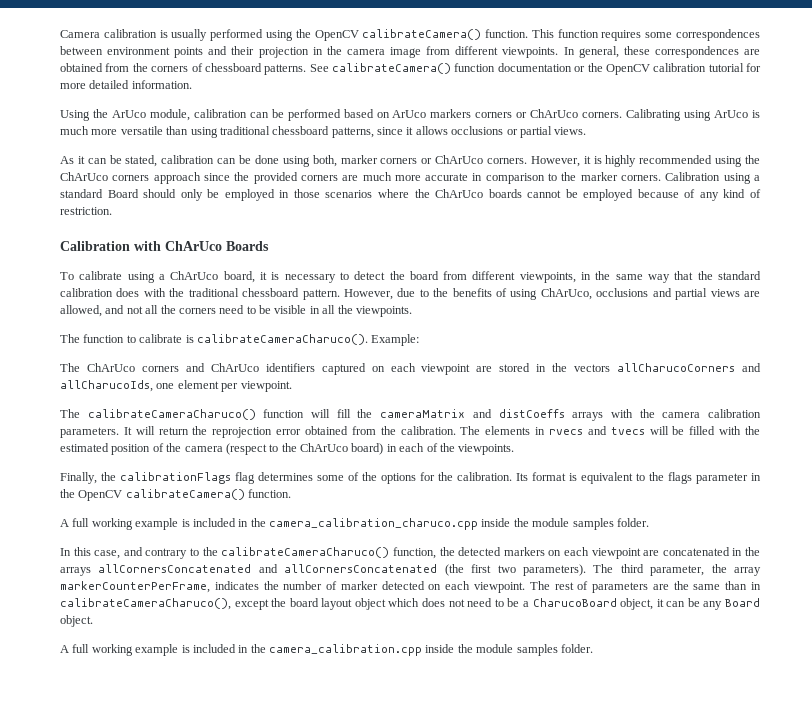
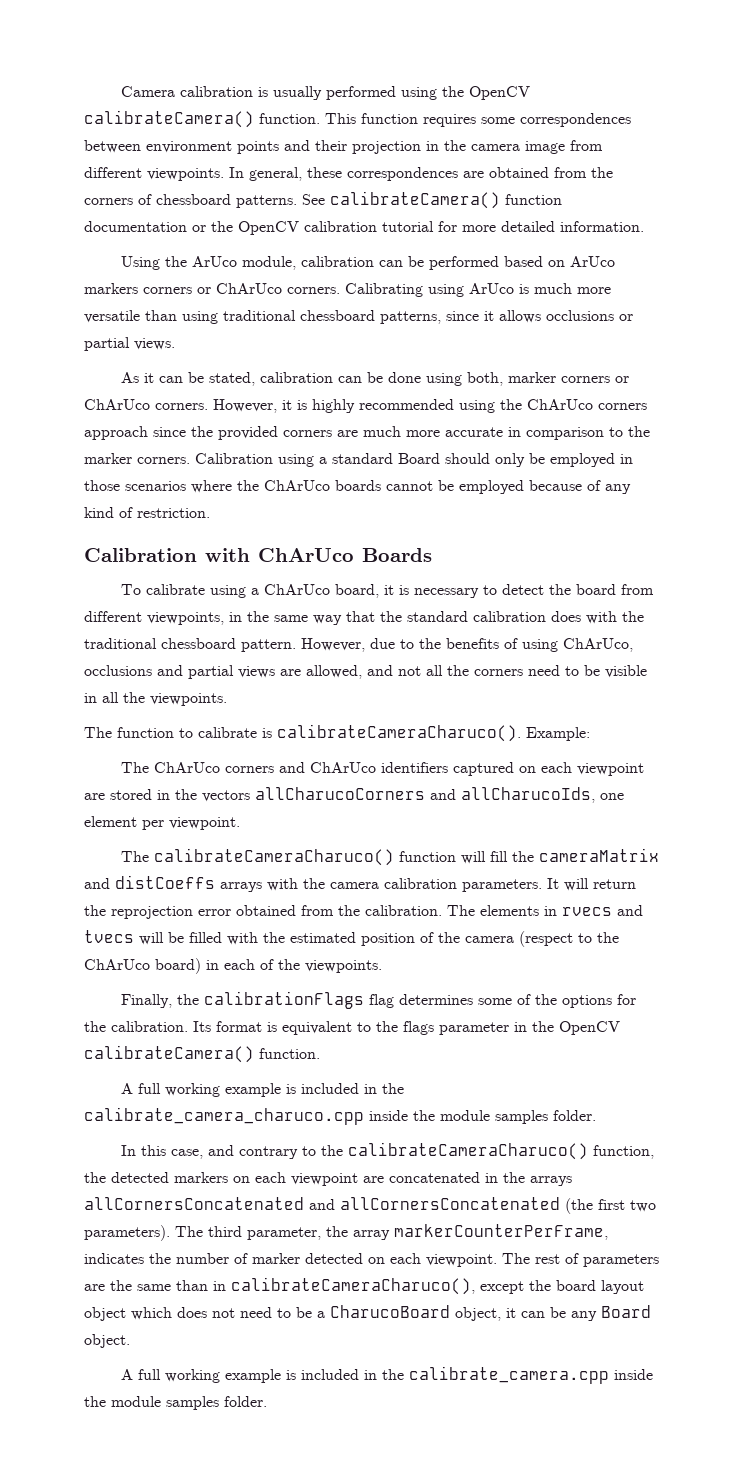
[269,518,478,530] camera_calibration_charuco.cpp -> [84,1107,364,1125] calibrate_camera_charuco.cpp
[269,644,422,656] camera_calibration.cpp -> [409,1366,610,1384] calibrate_camera.cpp

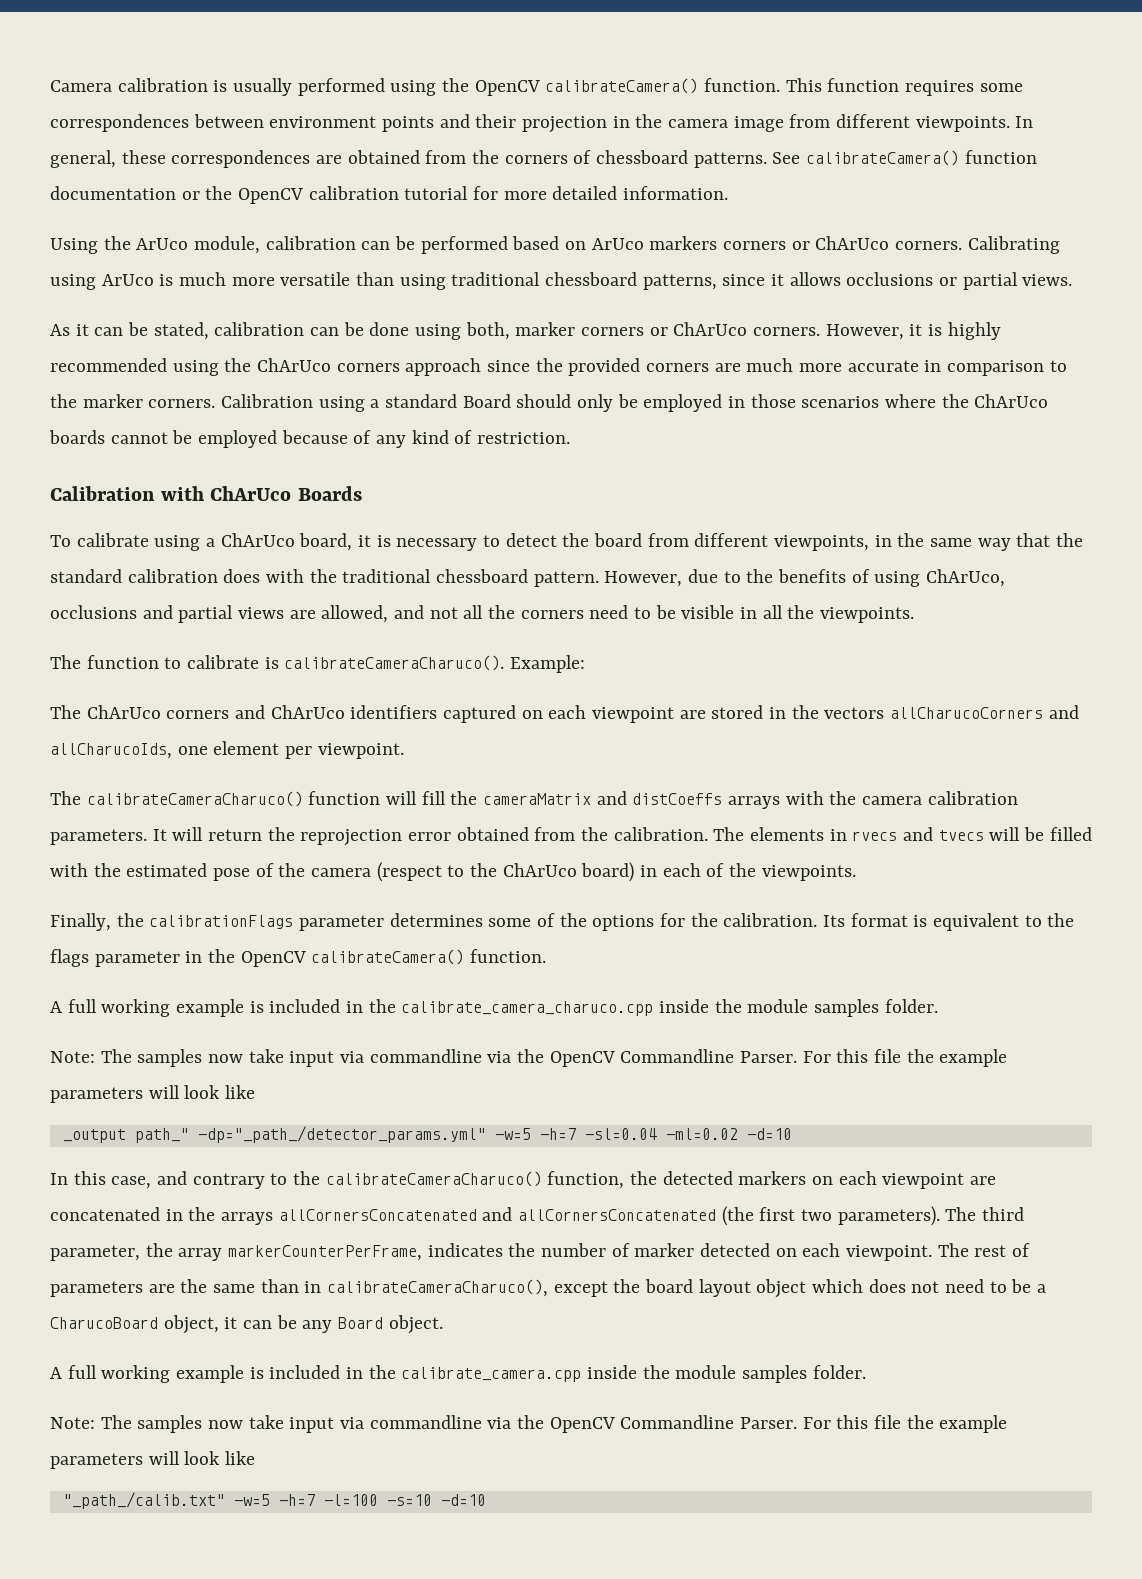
[361,933,415,946] position -> [213,868,251,881] pose
[369,994,395,1008] flag -> [299,915,385,931] parameter
(596, 1115) none -> [50,1049,1008,1067] [50,1085,256,1103] [62,1126,792,1143] // Note: The samples now take input via commandline via the OpenCV Commandline Parser. For this file the example parameters will look like // _output path_" -dp="_path_/detector_params.yml" -w=5 -h=7 -sl=0.04 -ml=0.02 -d=10
(267, 1401) none -> [50,1415,1008,1433] [50,1451,256,1469] [62,1492,486,1509] // Note: The samples now take input via commandline via the OpenCV Commandline Parser. For this file the example parameters will look like // "_path_/calib.txt" -w=5 -h=7 -l=100 -s=10 -d=10

